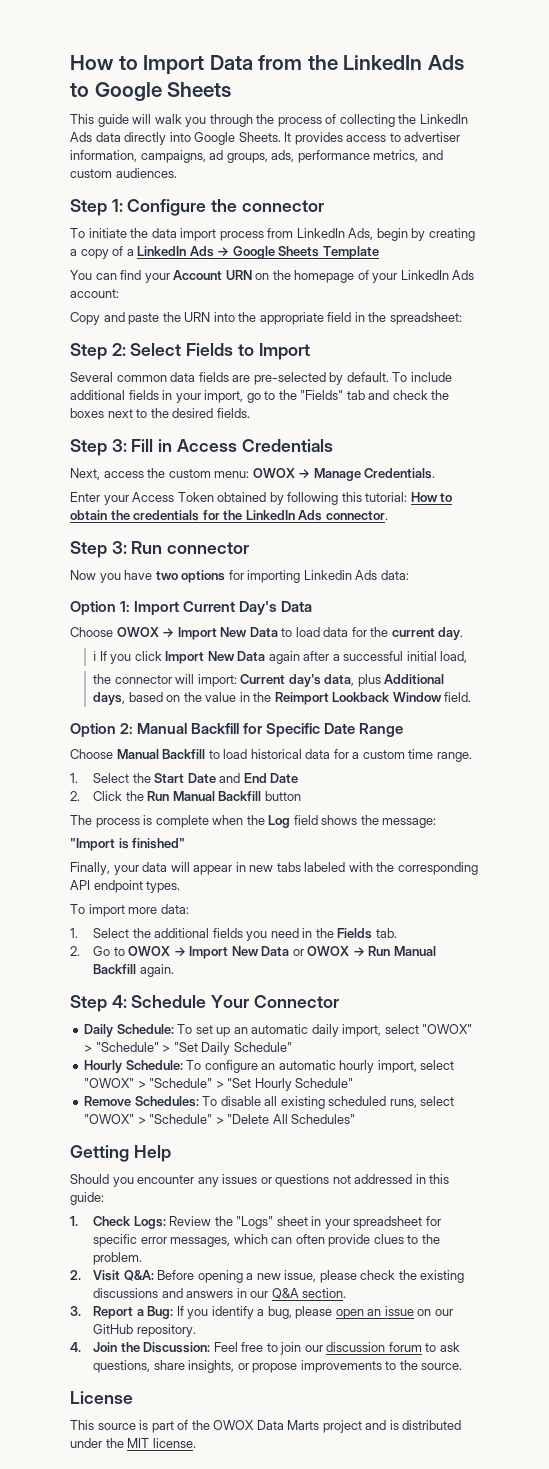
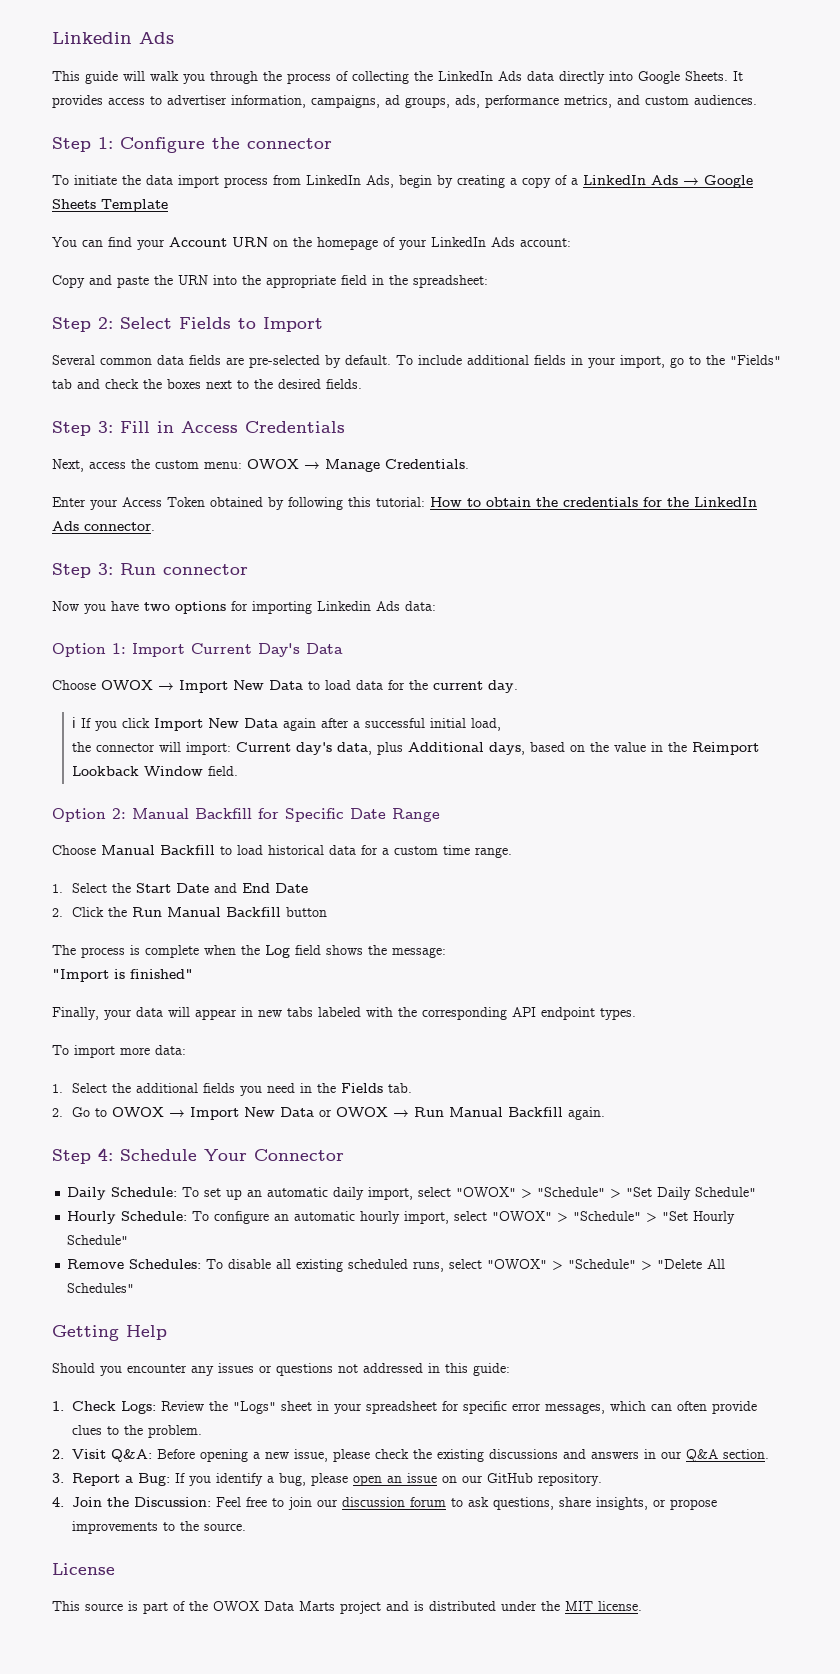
[70,55,464,74] [70,82,232,101] How to Import Data from the LinkedIn Ads to Google Sheets -> [52,32,174,44] Linkedin Ads

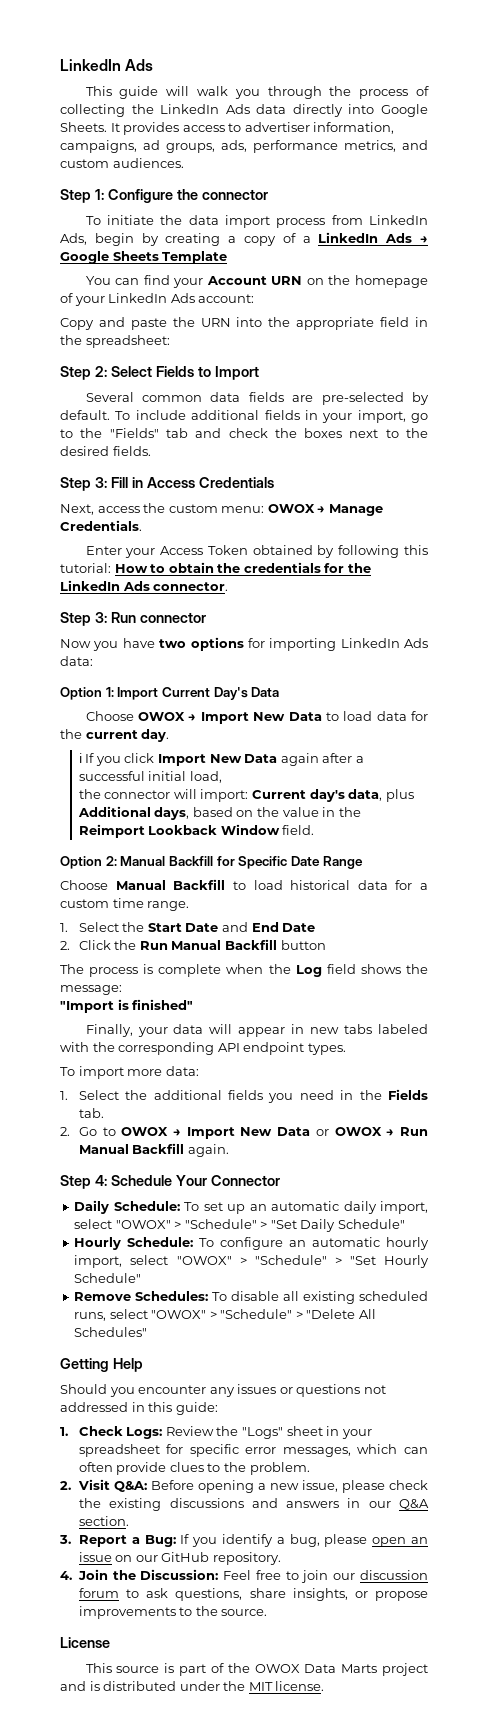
[52,32,132,44] Linkedin -> [60,59,121,71] LinkedIn
[317,601,371,611] Linkedin -> [340,638,400,648] LinkedIn

